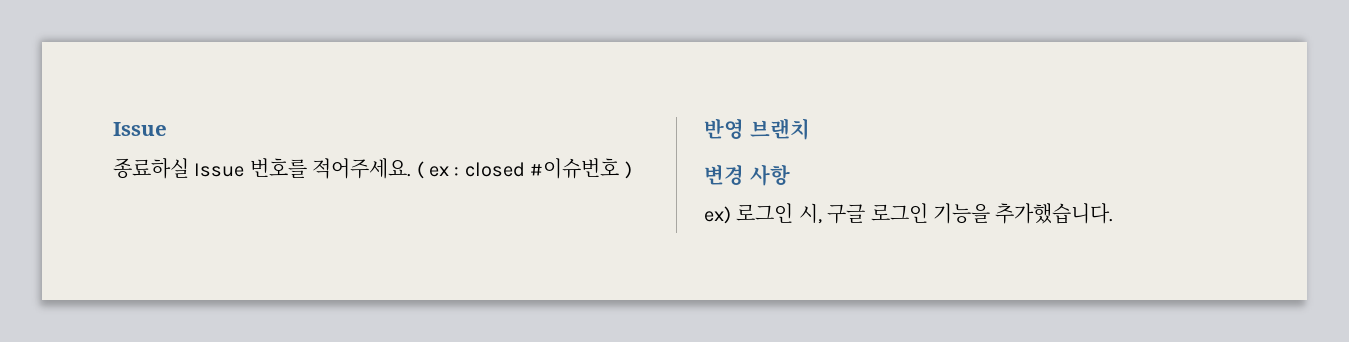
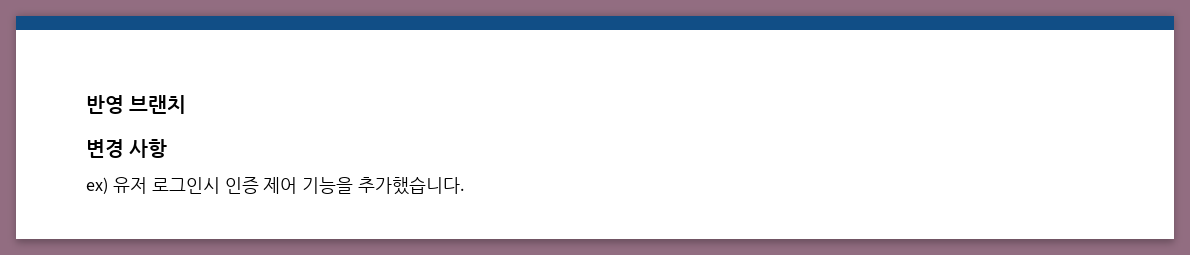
[113,122,167,136] [113,158,632,179] Issue // 종료하실 Issue 번호를 적어주세요. ( ex : closed #이슈번호 ) // -> (86, 104) none
[736,203,928,224] 로그인 시, 구글 로그인 -> [112,177,298,194] 유저 로그인시 인증 제어

